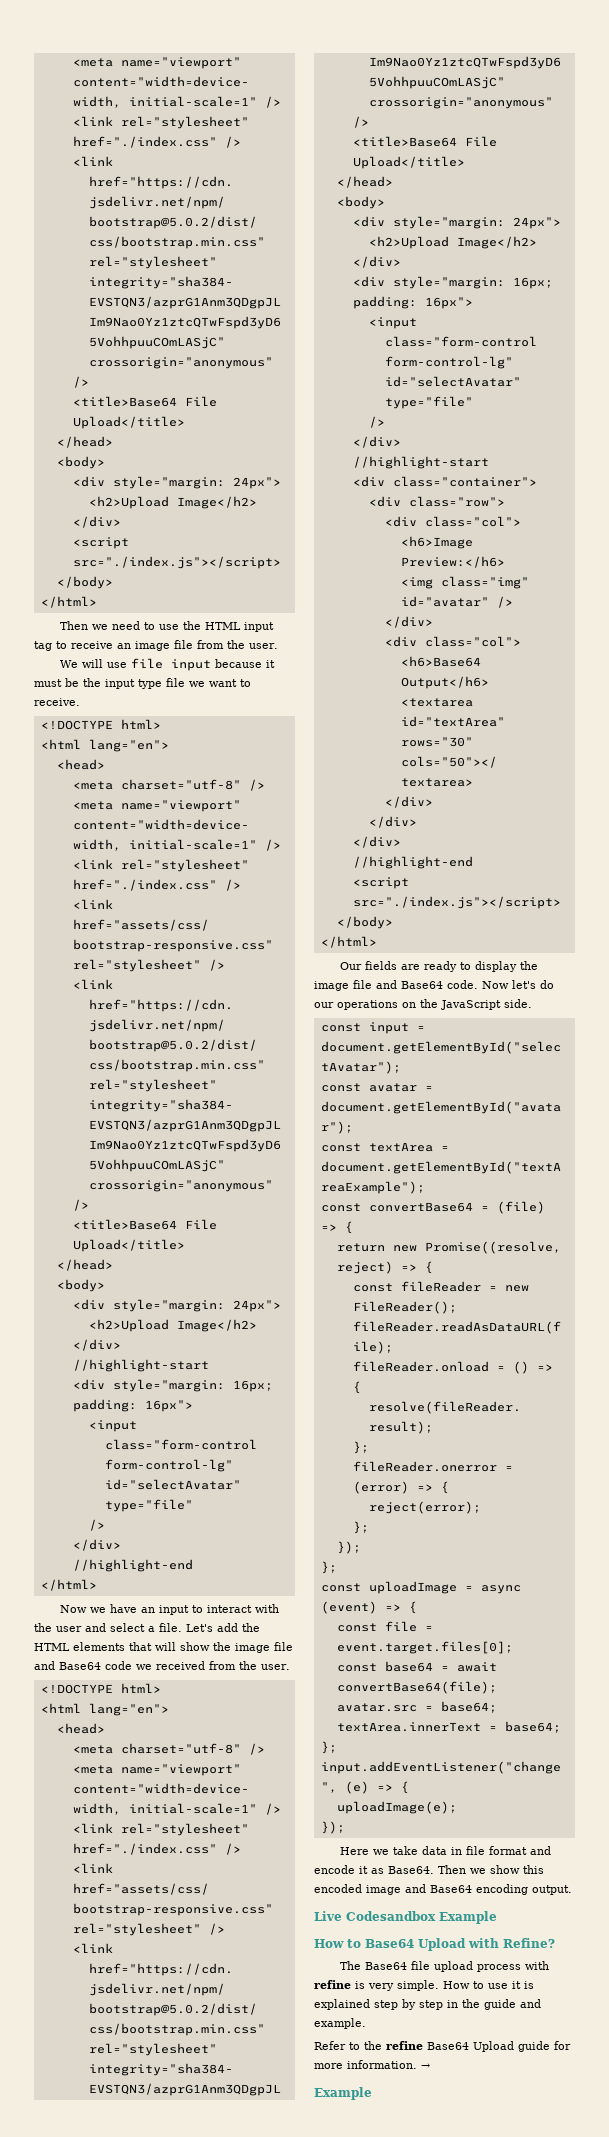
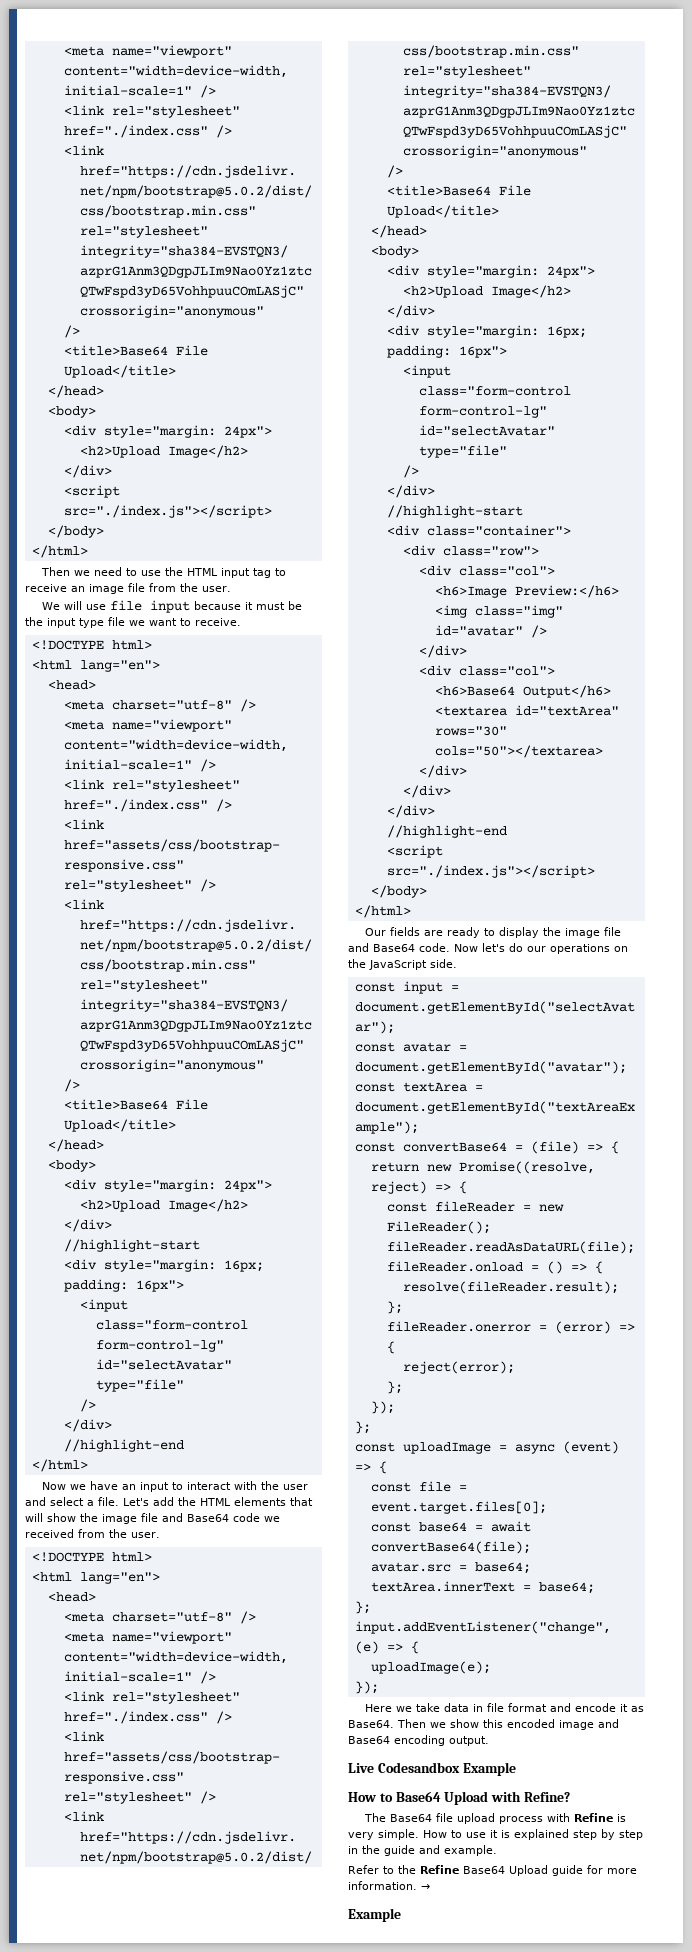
[314,1980,351,1989] refine -> [574,1813,614,1822] Refine
[386,2041,423,2050] refine -> [420,1865,459,1874] Refine

